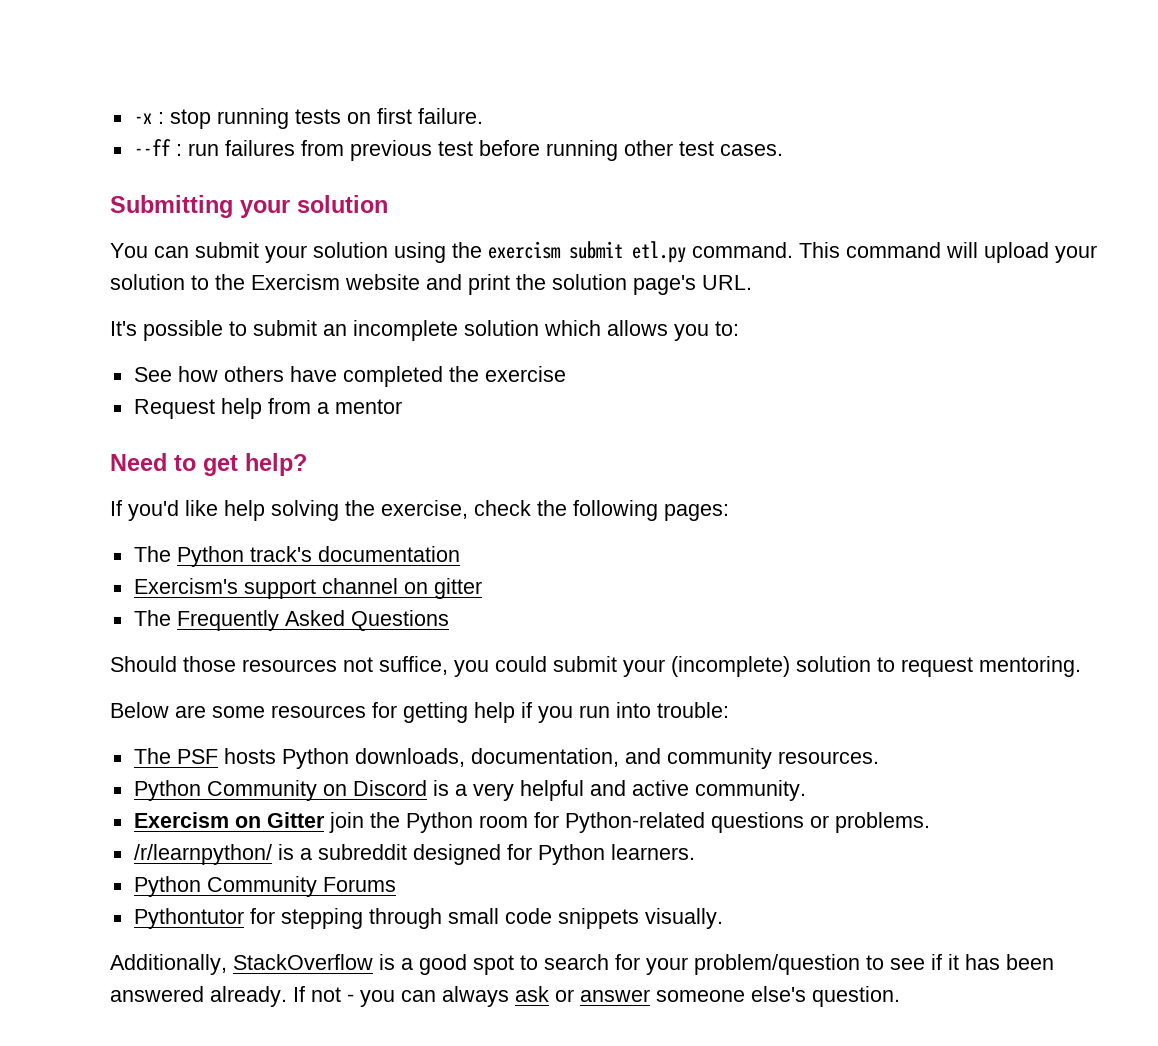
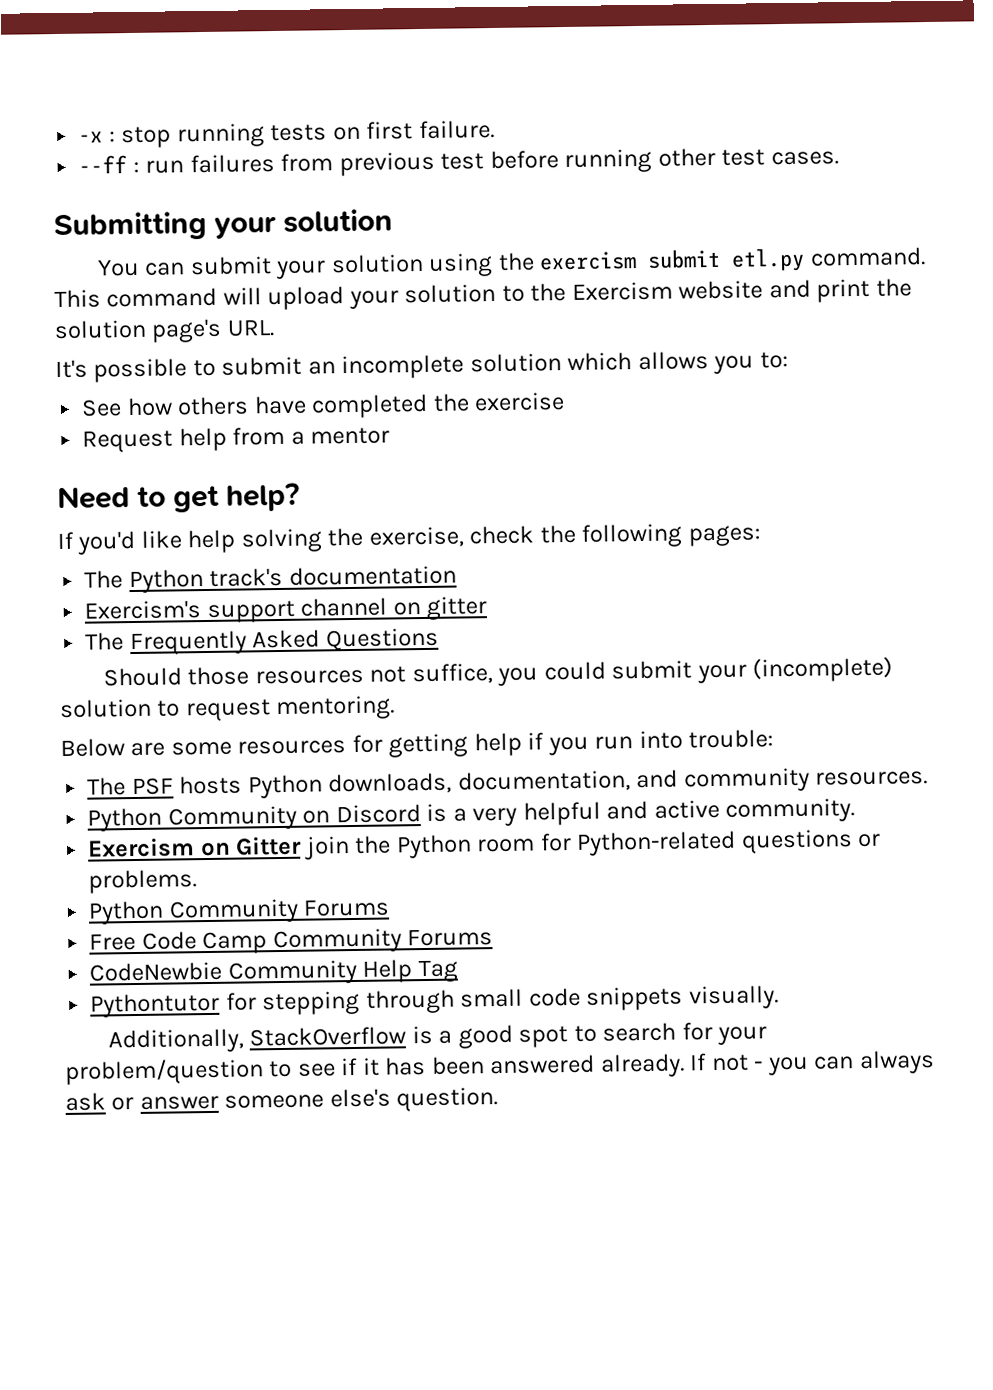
[133,844,695,865] [133,876,396,897] /r/learnpython/ is a subreddit designed for Python learners. // Python Community Forums -> [88,898,391,925] [89,928,494,955] [89,959,458,985] Python Community Forums // Free Code Camp Community Forums // CodeNewbie Community Help Tag

